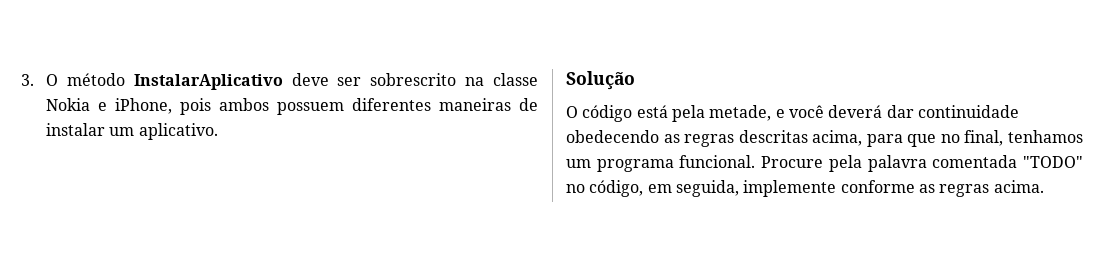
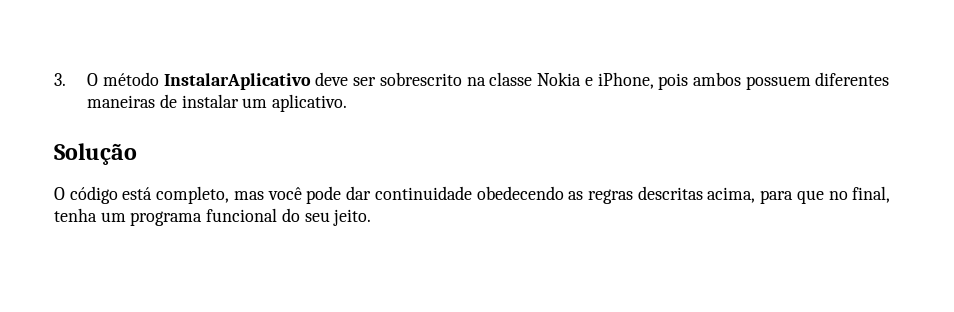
[671,105,883,122] pela metade, e você deverá -> [156,186,342,204] completo, mas você pode
[1007,130,1083,143] tenhamos -> [54,208,97,222] tenha
[679,155,1083,172] [566,180,1044,197] funcional. Procure pela palavra comentada "TODO" no código, em seguida, implemente conforme as regras acima. -> [206,208,372,226] funcional do seu jeito.

